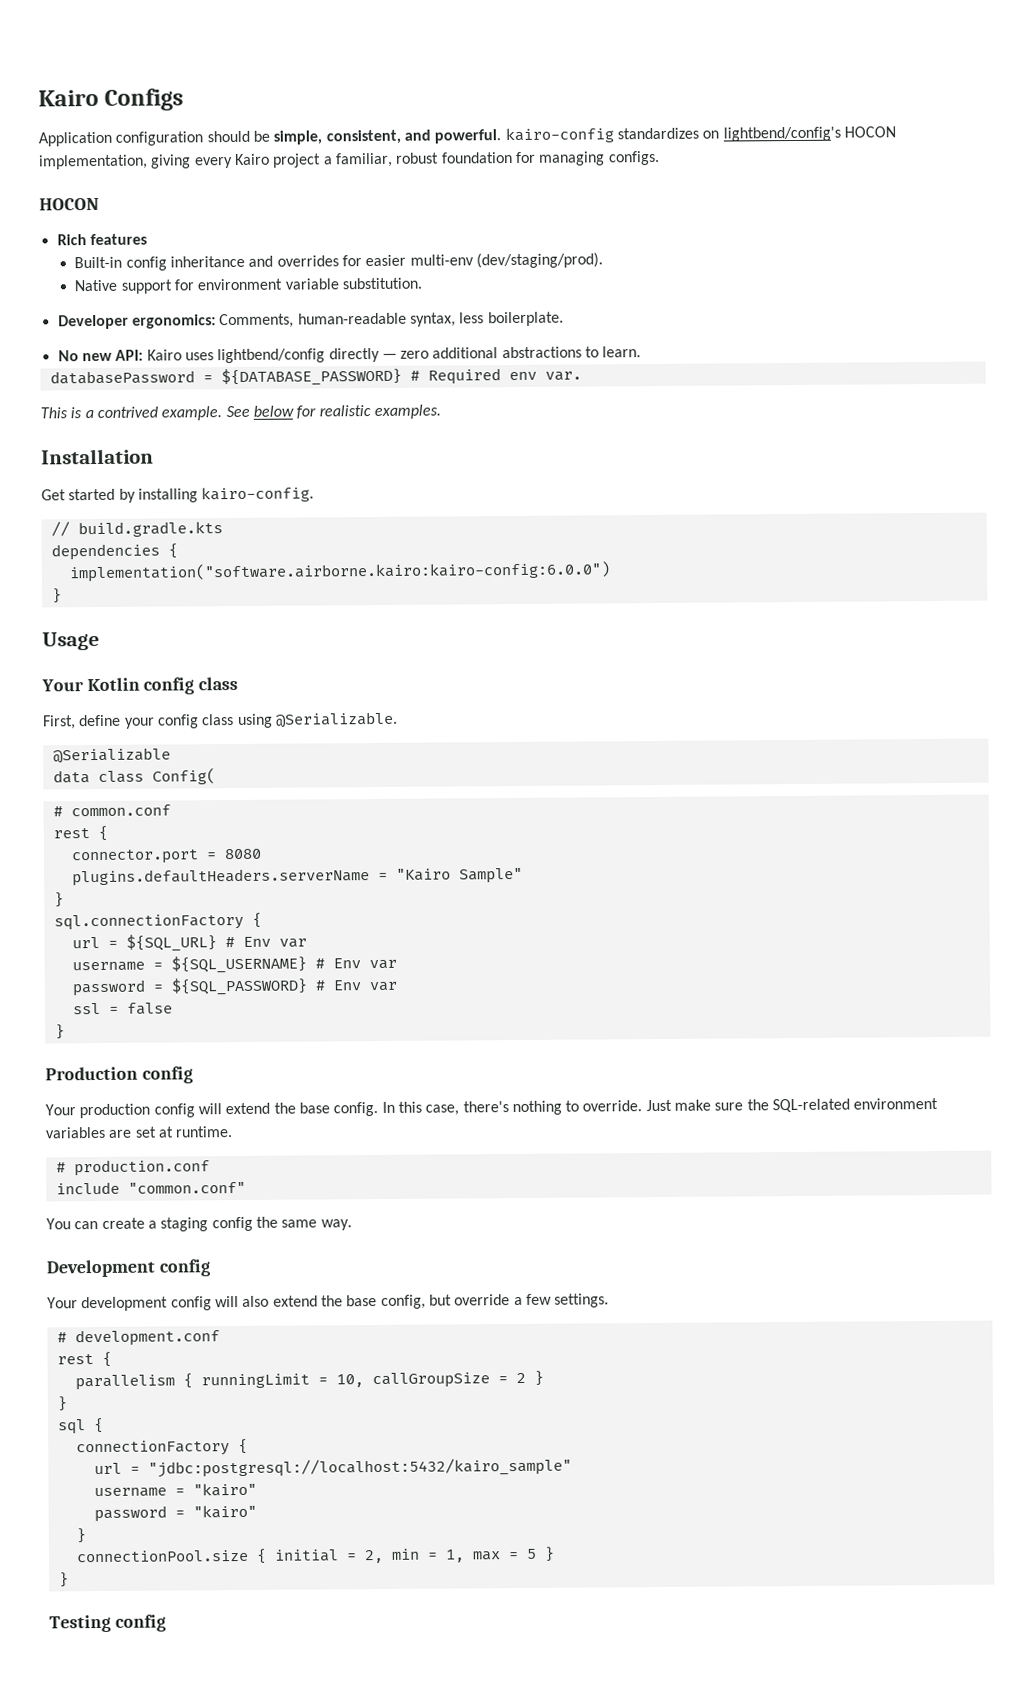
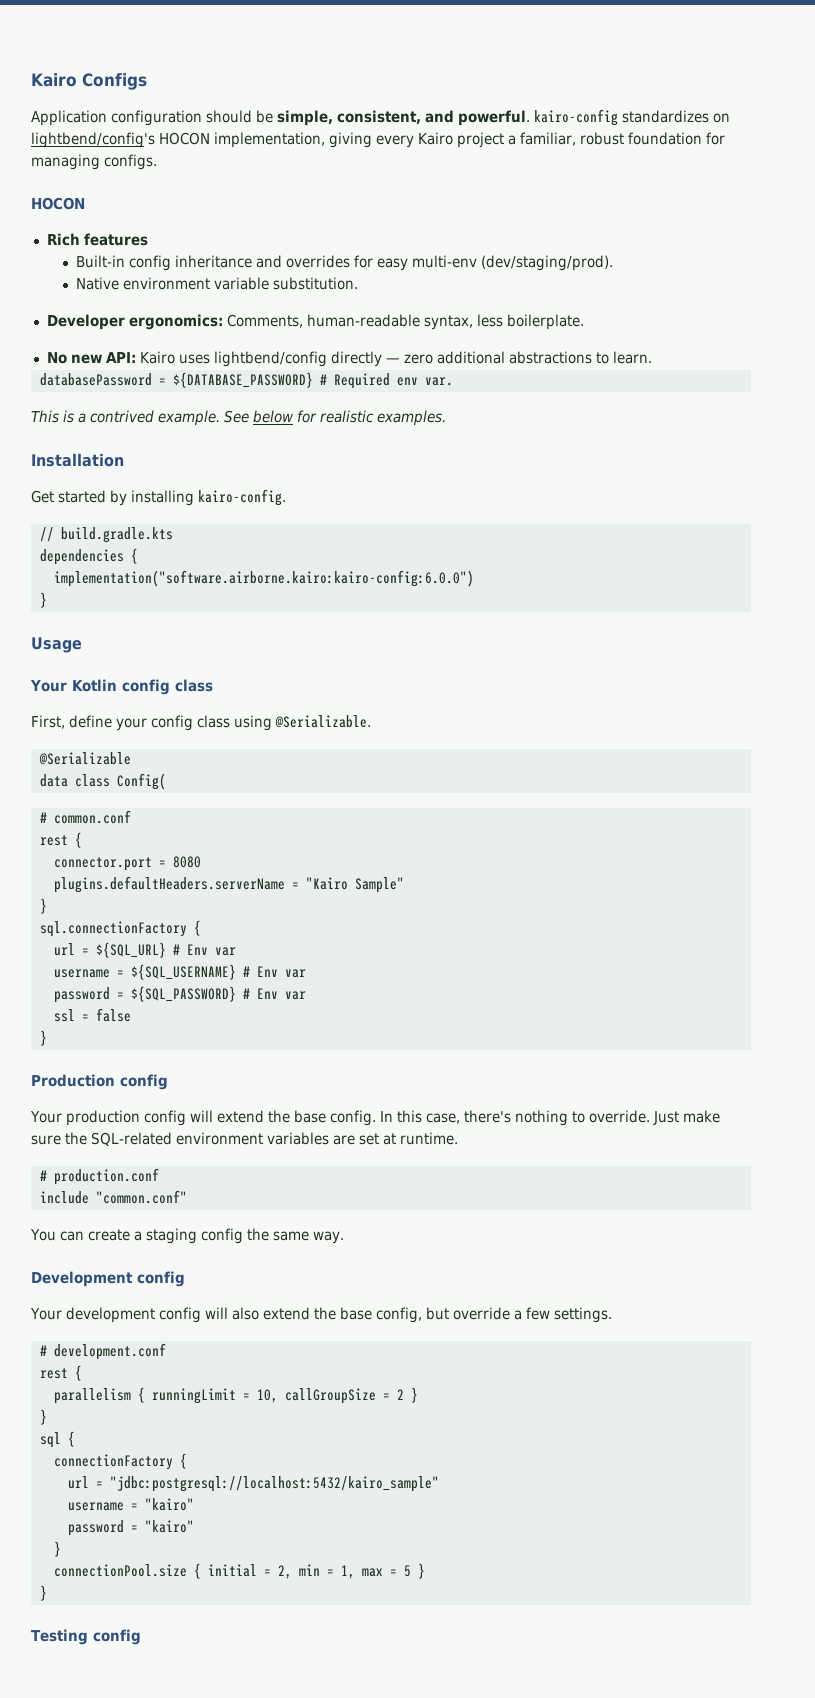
[365,254,407,267] easier -> [376,258,408,271] easy
[120,279,195,294] support for -> (119, 283) none

